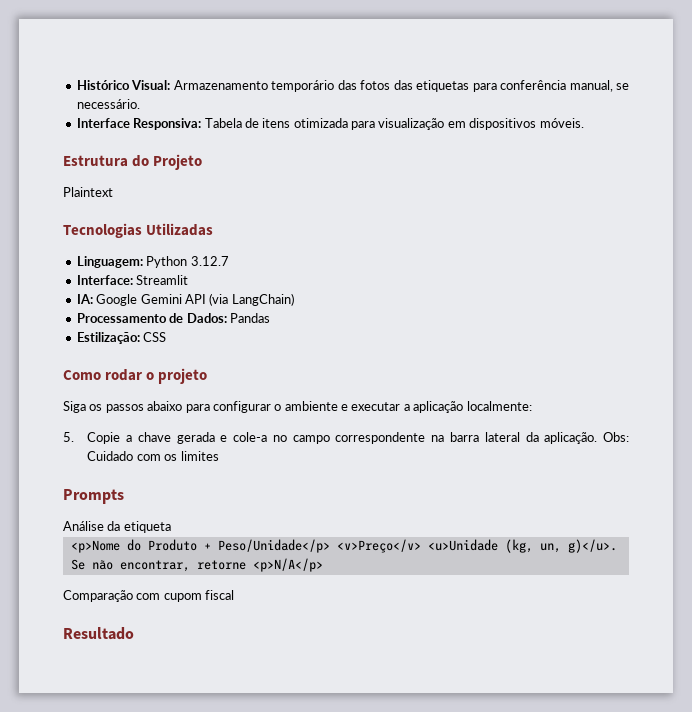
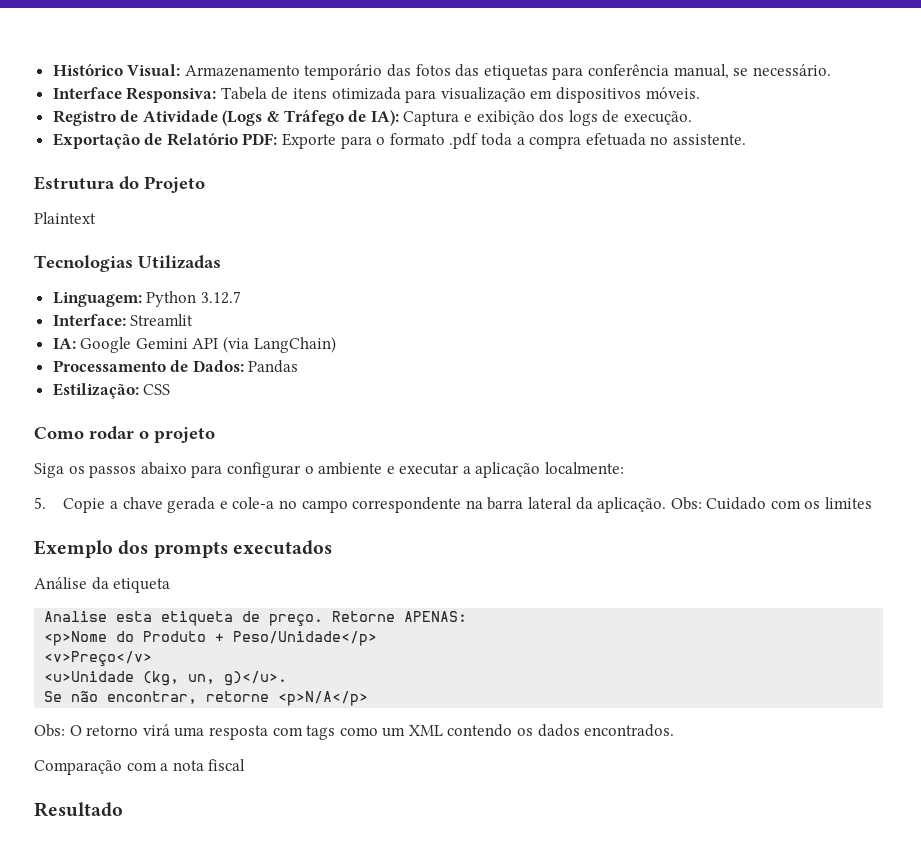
(584, 123) none -> [52,110,692,126] [52,133,746,149] // Registro de Atividade (Logs & Tráfego de IA): Captura e exibição dos logs de execução. // Exportação de Relatório PDF: Exporte para o formato .pdf toda a compra efetuada no assistente.
[63,489,124,504] Prompts -> [34,540,332,558] Exemplo dos prompts executados
(171, 527) none -> [44,611,468,626] // Analise esta etiqueta de preço. Retorne APENAS:
(330, 546) none -> (378, 638) //
(421, 546) none -> (153, 658) //
(323, 565) none -> [34,724,675,740] // Obs: O retorno virá uma resposta com tags como um XML contendo os dados encontrados.
[163,593,202,602] cupom -> [160,760,204,771] a nota

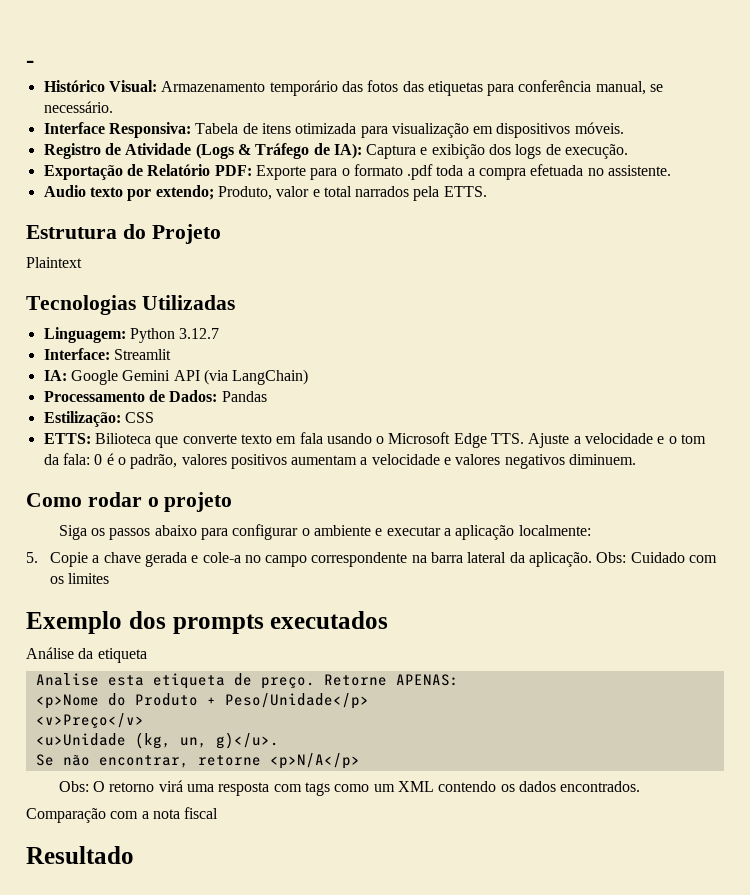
(52, 70) none -> [26,60,34,68] - //
(746, 139) none -> [43,185,487,201] // Audio texto por extendo; Produto, valor e total narrados pela ETTS.
(171, 389) none -> [43,432,707,448] [43,453,637,469] // ETTS: Bilioteca que converte texto em fala usando o Microsoft Edge TTS. Ajuste a velocidade e o tom da fala: 0 é o padrão, valores positivos aumentam a velocidade e valores negativos diminuem.

